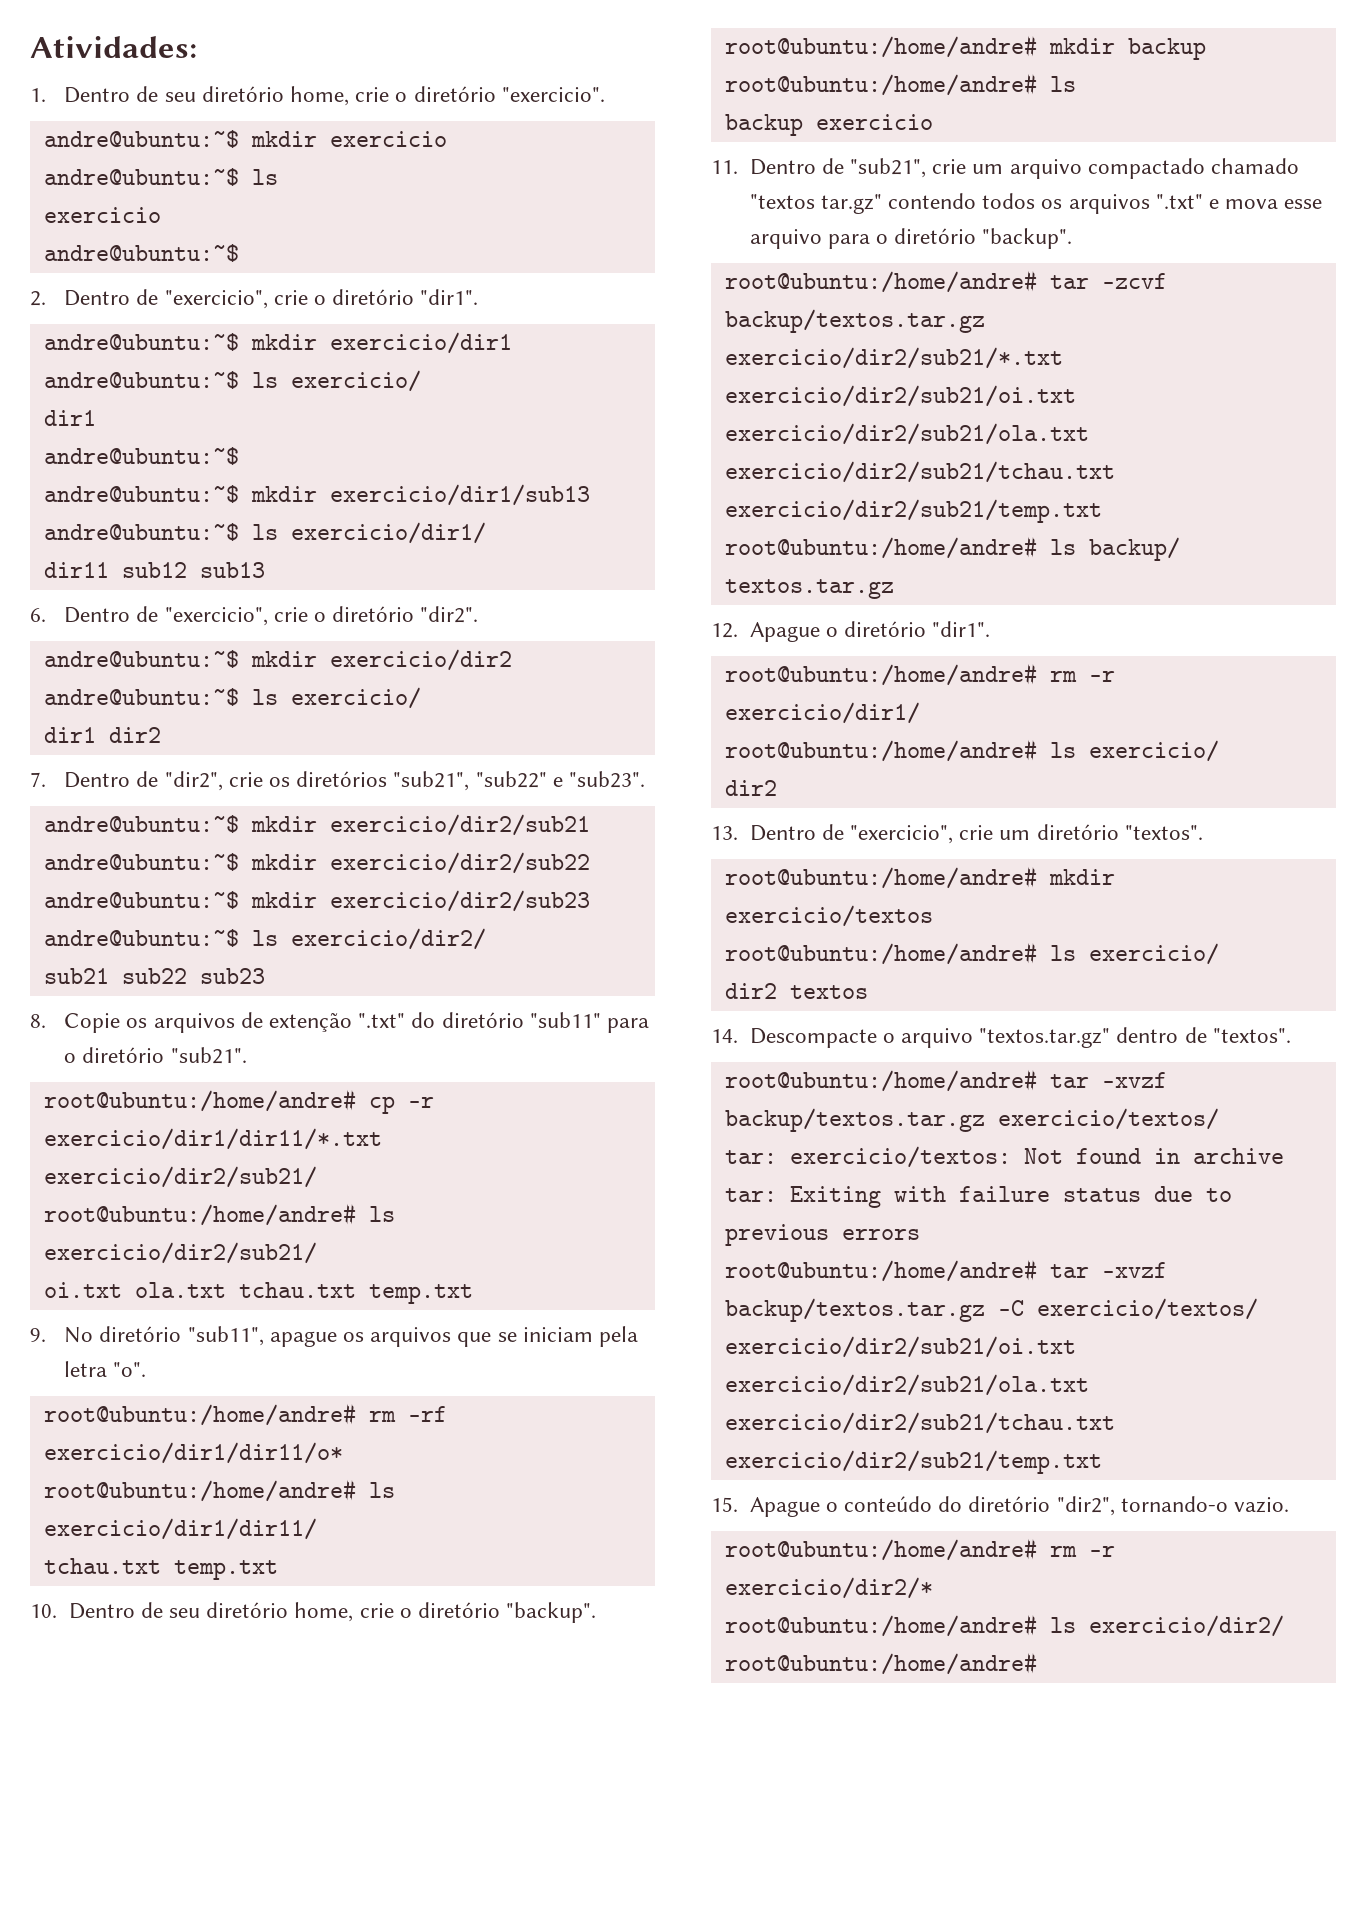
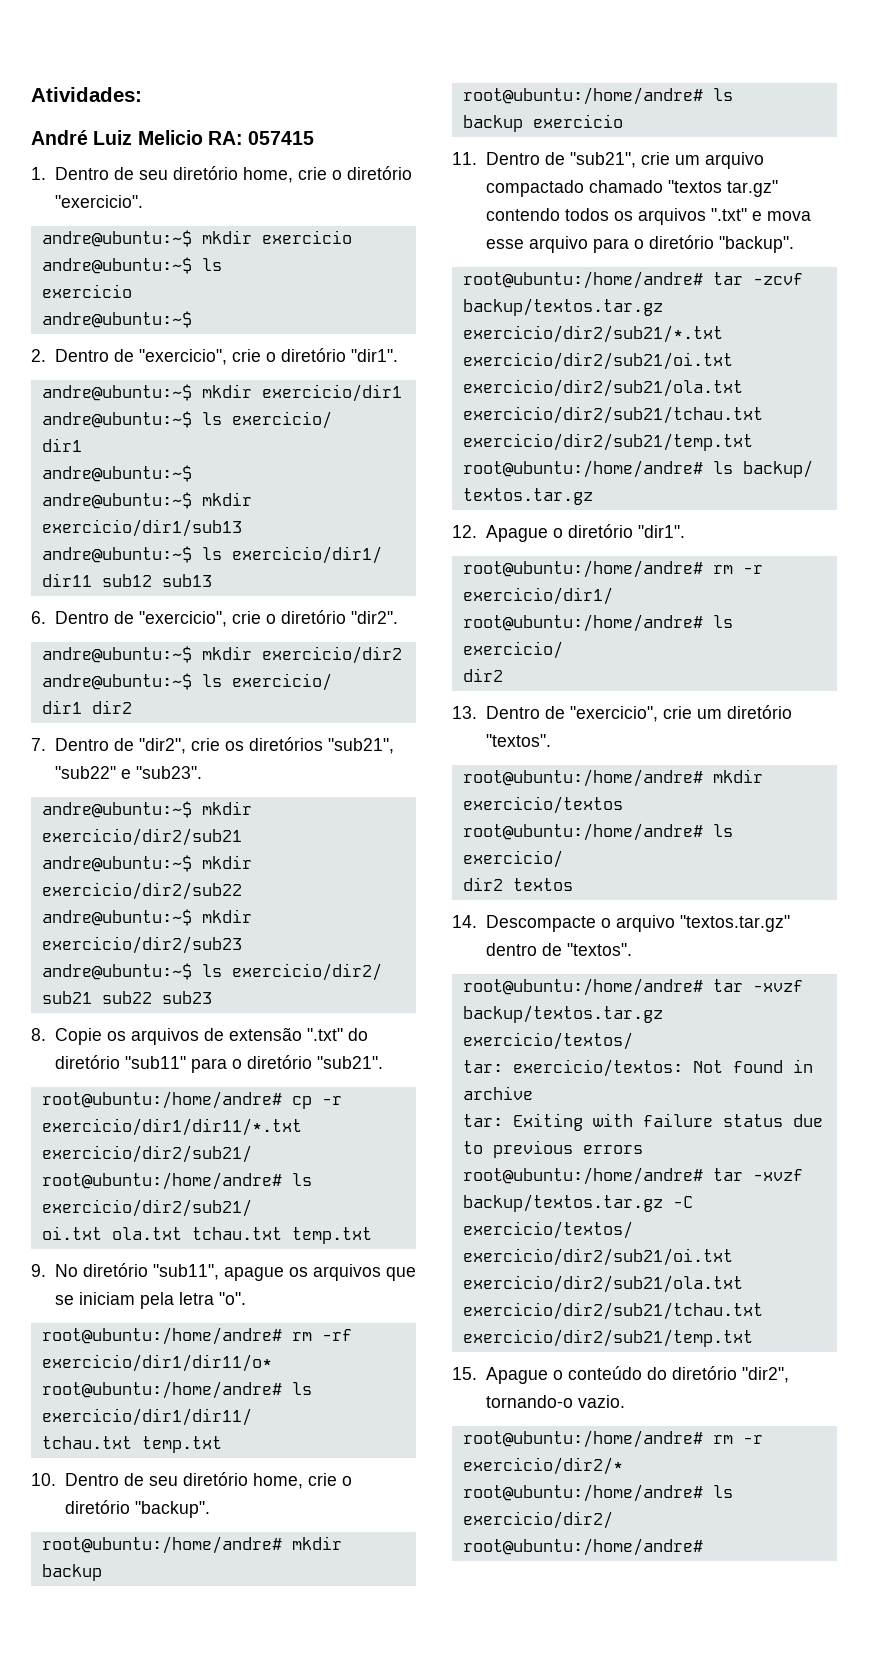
(197, 47) none -> [31,130,315,145] // André Luiz Melicio RA: 057415
[269,1012,353,1032] extenção -> [228,1027,302,1041] extensão

